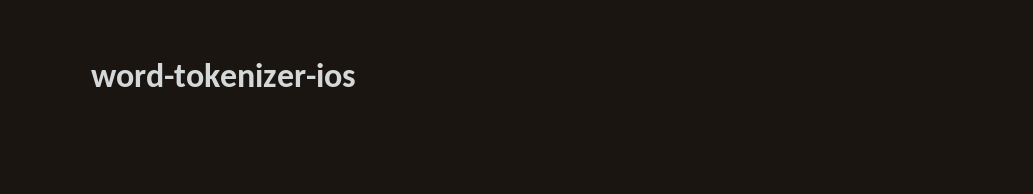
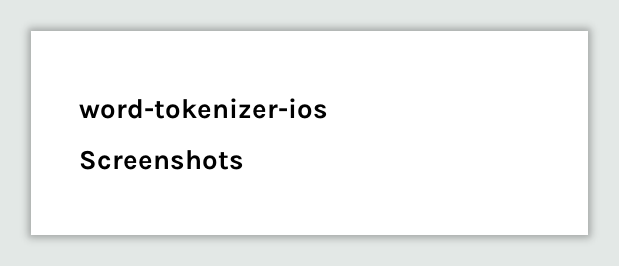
(356, 75) none -> [79,150,244,170] // Screenshots

